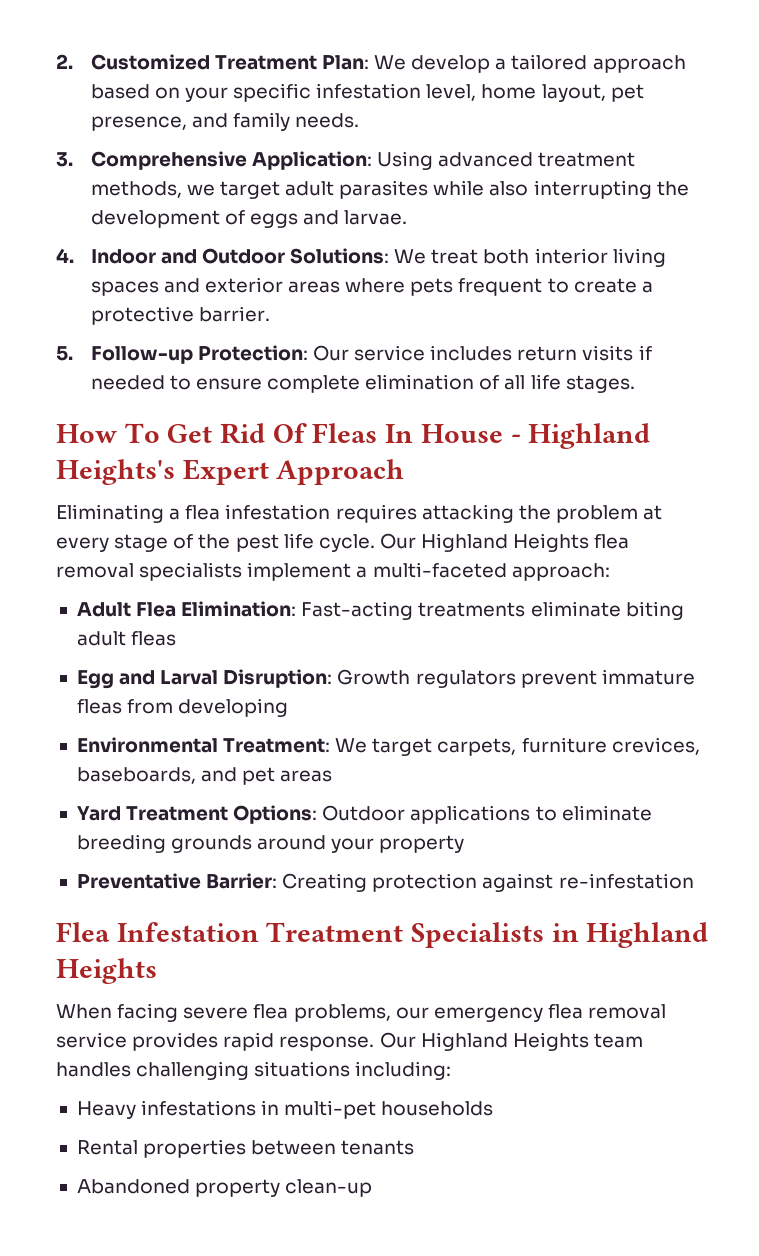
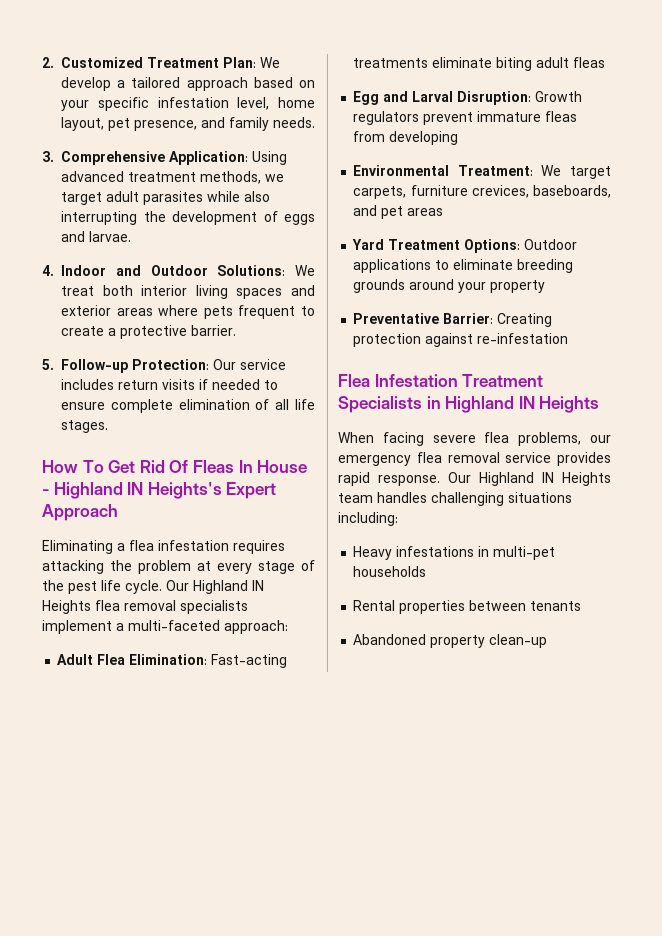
(651, 436) none -> [127,482,144,495] IN
(509, 542) none -> [252,580,264,591] IN
(709, 935) none -> [518,396,535,409] IN
(508, 1041) none -> [542,472,554,483] IN

